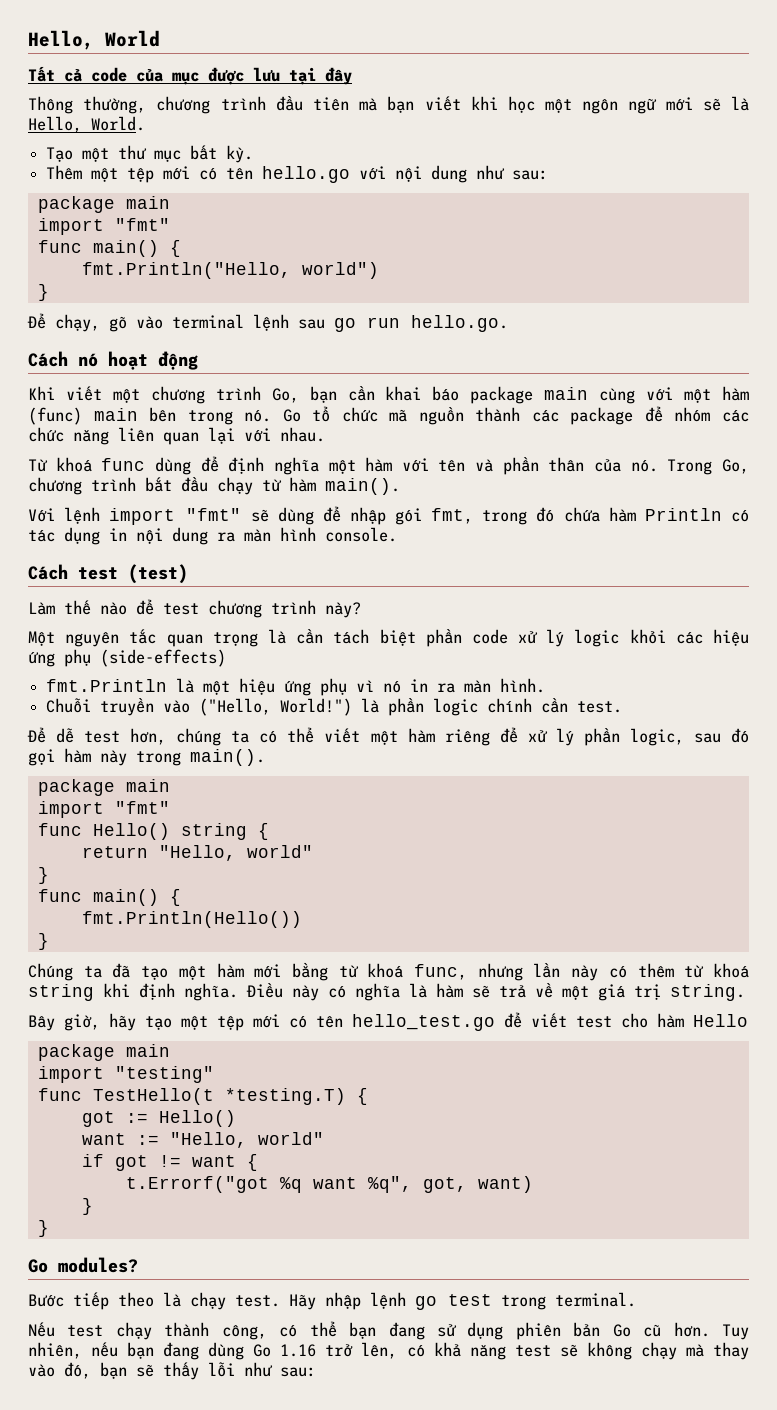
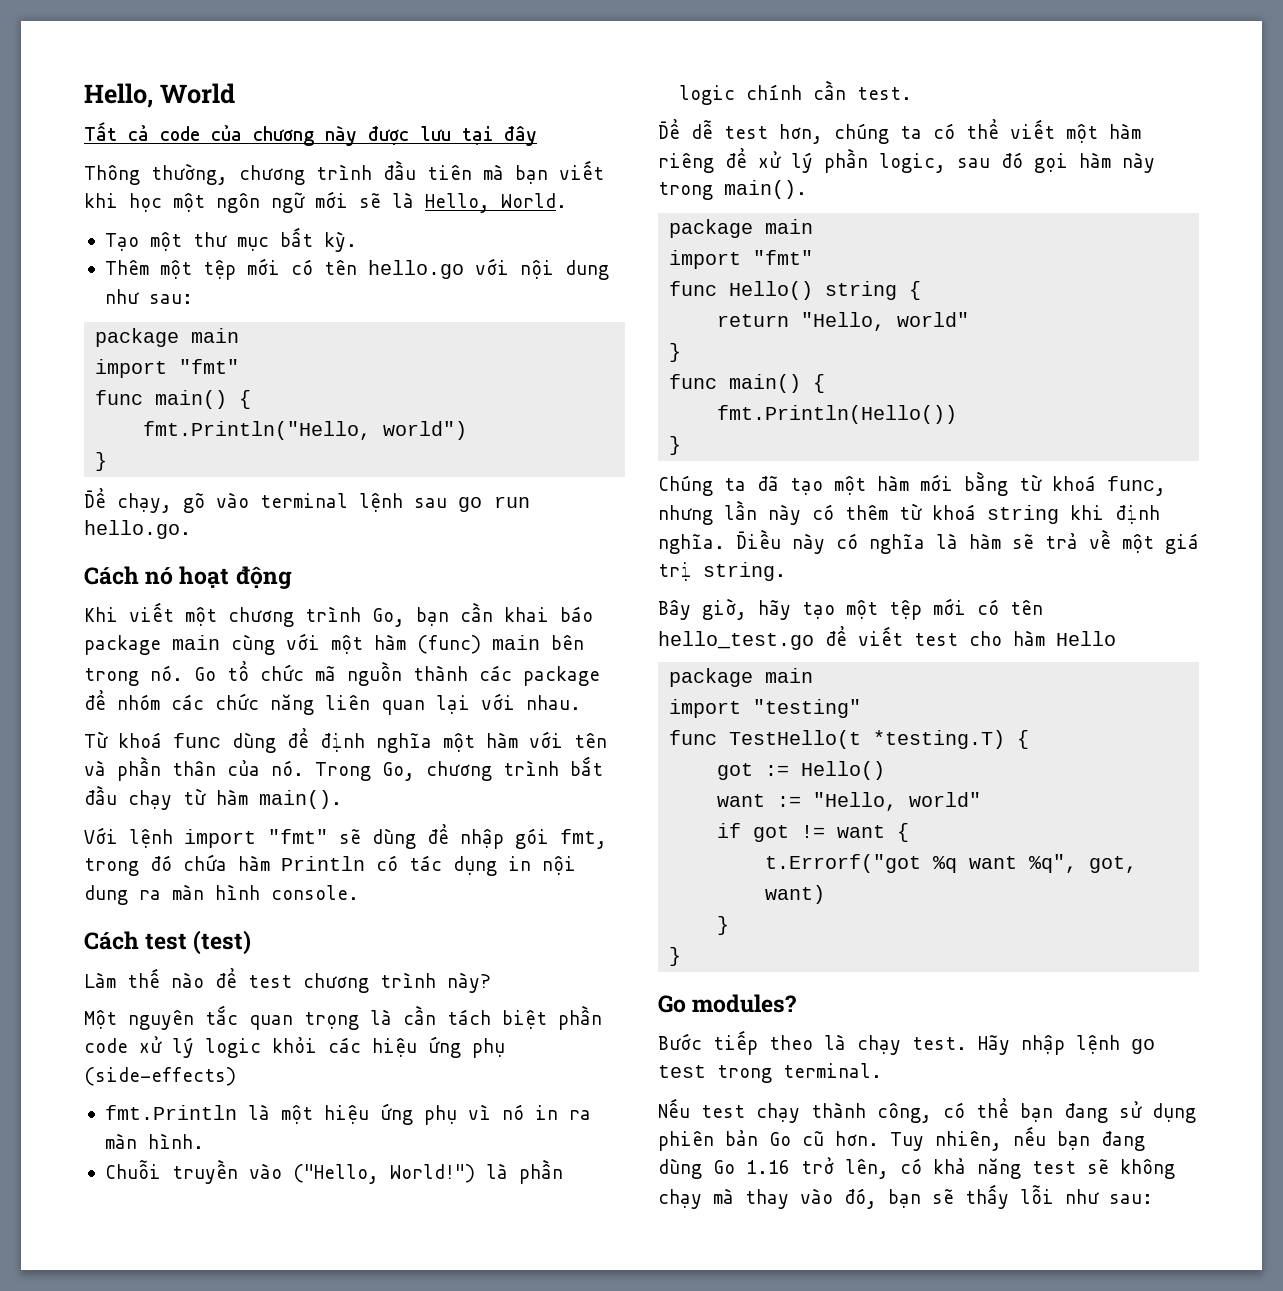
[172,72,199,85] mục -> [253,125,357,146] chương này

